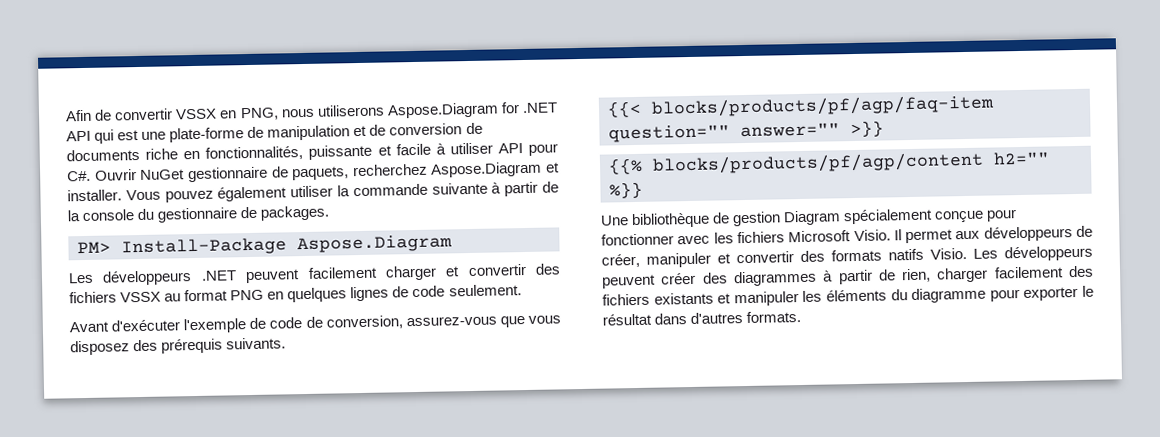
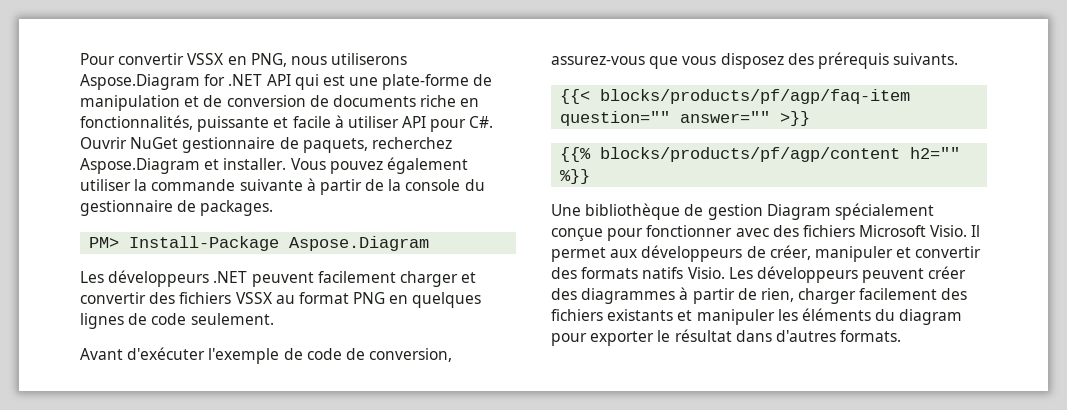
[65,109,113,122] Afin de -> [80,53,115,65] Pour
[713,232,734,244] les -> [772,225,799,237] des
[911,287,987,303] diagramme -> [899,309,963,325] diagram

